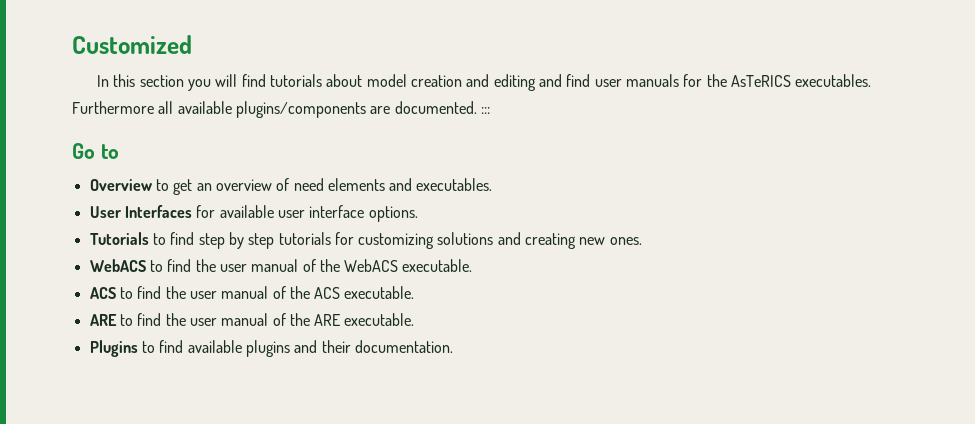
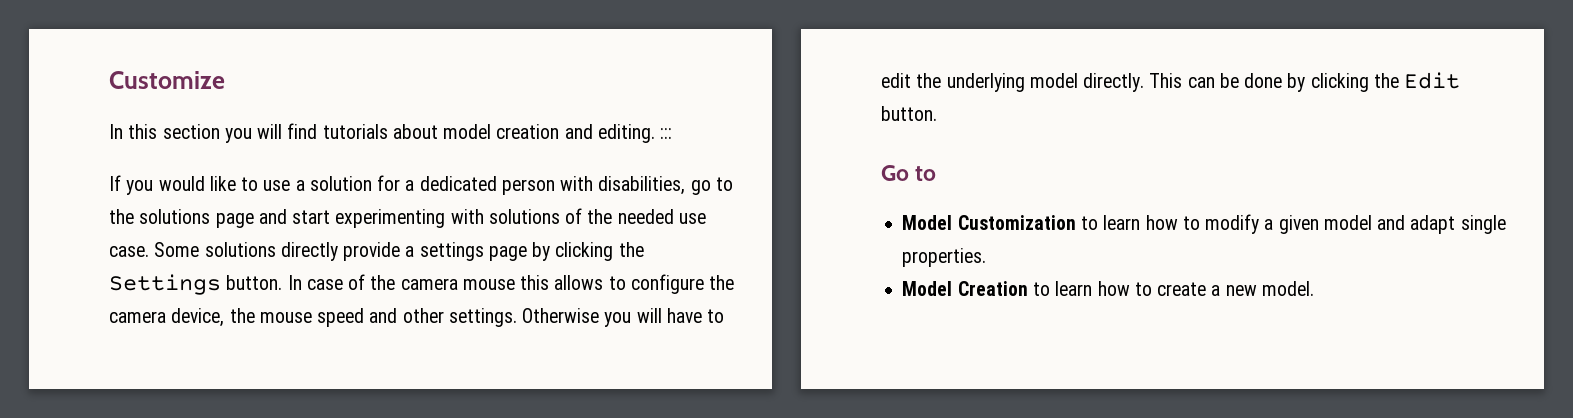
[72,35,192,54] Customized -> [109,71,225,89] Customize
[493,74,872,91] [72,101,490,118] [72,143,119,159] [89,178,493,195] [89,205,418,222] [89,232,642,249] [89,259,473,272] [89,286,415,299] [89,313,415,326] [89,340,453,357] editing and find user manuals for the AsTeRICS executables. Furthermore all available plugins/components are documented. ::: // Go to // Overview to get an overview of need elements and executables. // User Interfaces for available user interface options. // Tutorials to find step by step tutorials for customizing solutions and creating new ones. // WebACS to find the user manual of the WebACS executable. // ACS to find the user manual of the ACS executable. // ARE to find the user manual of the ARE executable. // Plugins to find available plugins and their documentation. -> [597,124,673,143] [109,175,733,195] [109,208,706,228] [109,242,644,261] [109,274,735,295] [109,308,725,327] [881,72,1461,92] [881,106,937,121] [881,165,937,181] [902,214,1506,234] [902,248,987,267] [902,281,1314,296] editing. ::: // If you would like to use a solution for a dedicated person with disabilities, go to the solutions page and start experimenting with solutions of the needed use case. Some solutions directly provide a settings page by clicking the Settings button. In case of the camera mouse this allows to configure the camera device, the mouse speed and other settings. Otherwise you will have to edit the underlying model directly. This can be done by clicking the Edit button. // Go to // Model Customization to learn how to modify a given model and adapt single properties. // Model Creation to learn how to create a new model.

